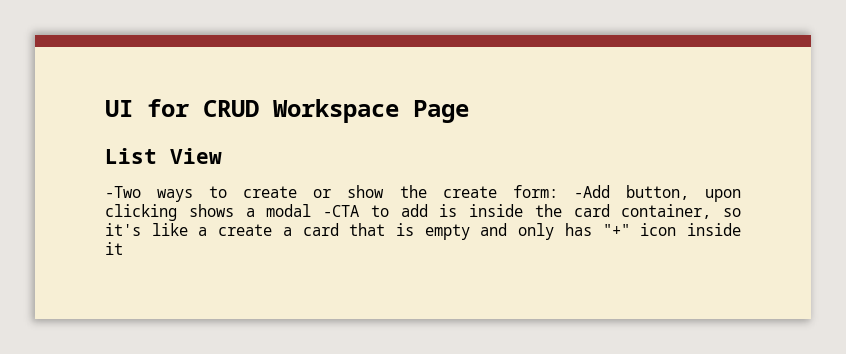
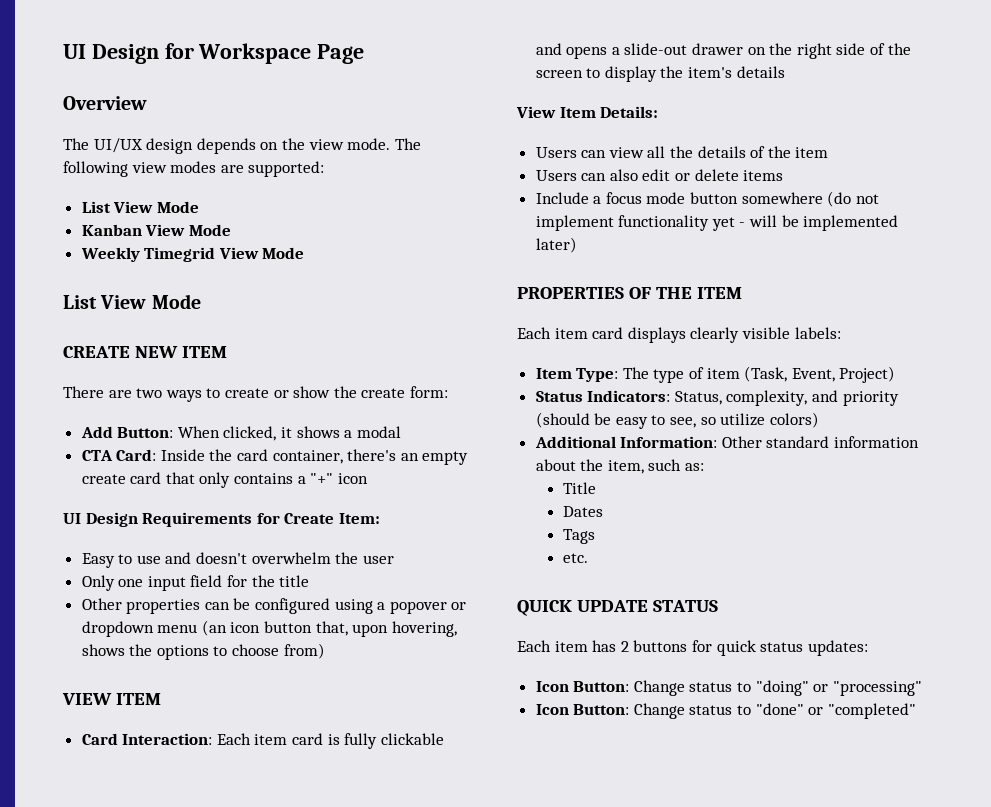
[105,99,259,117] UI for CRUD -> [63,43,194,64] UI Design for
[105,148,222,164] [105,186,141,198] List View // -Two -> [63,96,147,110] [63,138,421,154] [63,161,325,177] [81,201,199,213] [81,224,231,236] [80,247,305,262] [63,294,201,309] [63,346,227,358] [63,386,163,398] Overview // The UI/UX design depends on the view mode. The following view modes are supported: // List View Mode // Kanban View Mode // Weekly Timegrid View Mode // List View Mode // CREATE NEW ITEM // There are two
[573,185,741,202] [105,204,741,221] [105,223,741,240] [105,242,123,255] -Add button, upon clicking shows a modal -CTA to add is inside the card container, so it's like a create a card that is empty and only has "+" icon inside it -> [80,426,401,441] [81,449,469,465] [81,472,368,488] [63,512,380,527] [81,552,394,568] [81,575,310,591] [81,598,467,614] [81,620,457,637] [81,643,325,660] [62,693,161,705] [81,733,444,749] [535,43,911,59] [535,66,785,82] [516,106,659,118] [535,146,829,158] [535,169,784,181] [535,191,879,207] [535,215,899,231] [535,237,577,253] [517,287,742,299] [517,327,841,343] [535,366,896,383] [535,390,899,406] [535,412,819,429] [534,436,920,448] [535,459,705,474] [562,482,596,494] [562,506,603,517] [562,529,595,544] [562,553,588,563] [517,600,718,616] [517,640,868,656] [535,680,922,696] [535,703,916,719] // Add Button: When clicked, it shows a modal // CTA Card: Inside the card container, there's an empty create card that only contains a "+" icon // UI Design Requirements for Create Item: // Easy to use and doesn't overwhelm the user // Only one input field for the title // Other properties can be configured using a popover or dropdown menu (an icon button that, upon hovering, shows the options to choose from) // VIEW ITEM // Card Interaction: Each item card is fully clickable and opens a slide-out drawer on the right side of the screen to display the item's details // View Item Details: // Users can view all the details of the item // Users can also edit or delete items // Include a focus mode button somewhere (do not implement functionality yet - will be implemented later) // PROPERTIES OF THE ITEM // Each item card displays clearly visible labels: // Item Type: The type of item (Task, Event, Project) // Status Indicators: Status, complexity, and priority (should be easy to see, so utilize colors) // Additional Information: Other standard information about the item, such as: // Title // Dates // Tags // etc. // QUICK UPDATE STATUS // Each item has 2 buttons for quick status updates: // Icon Button: Change status to "doing" or "processing" // Icon Button: Change status to "done" or "completed"

